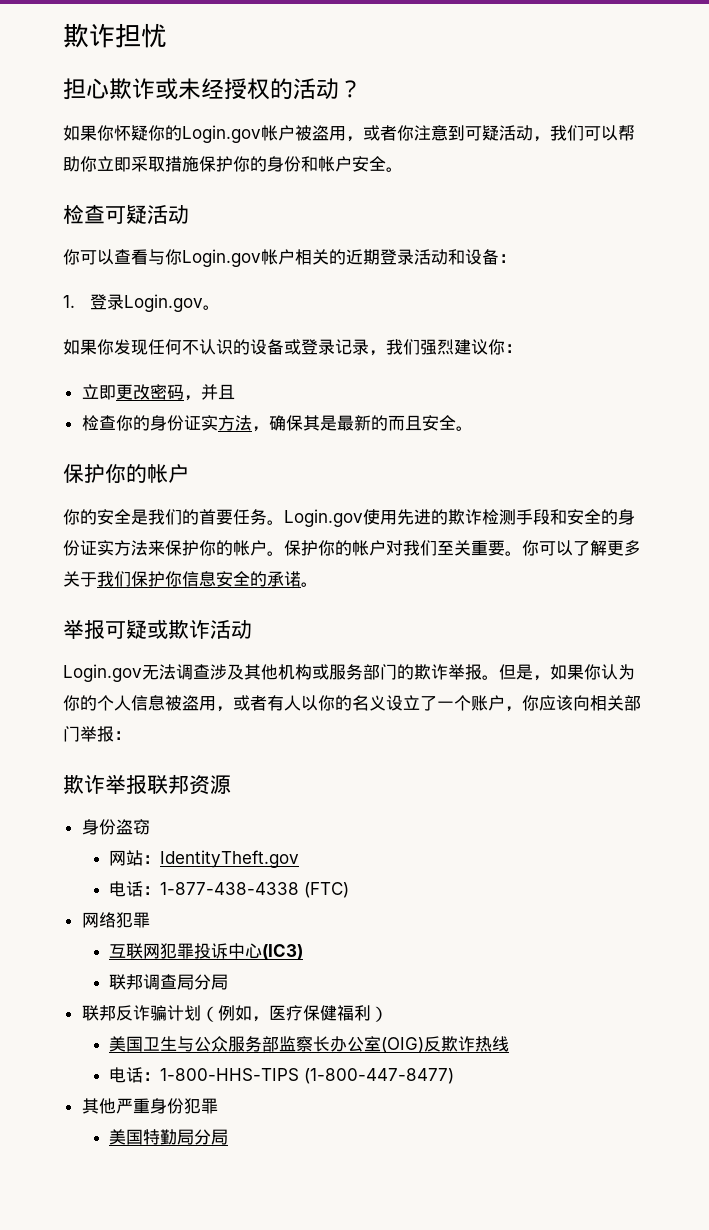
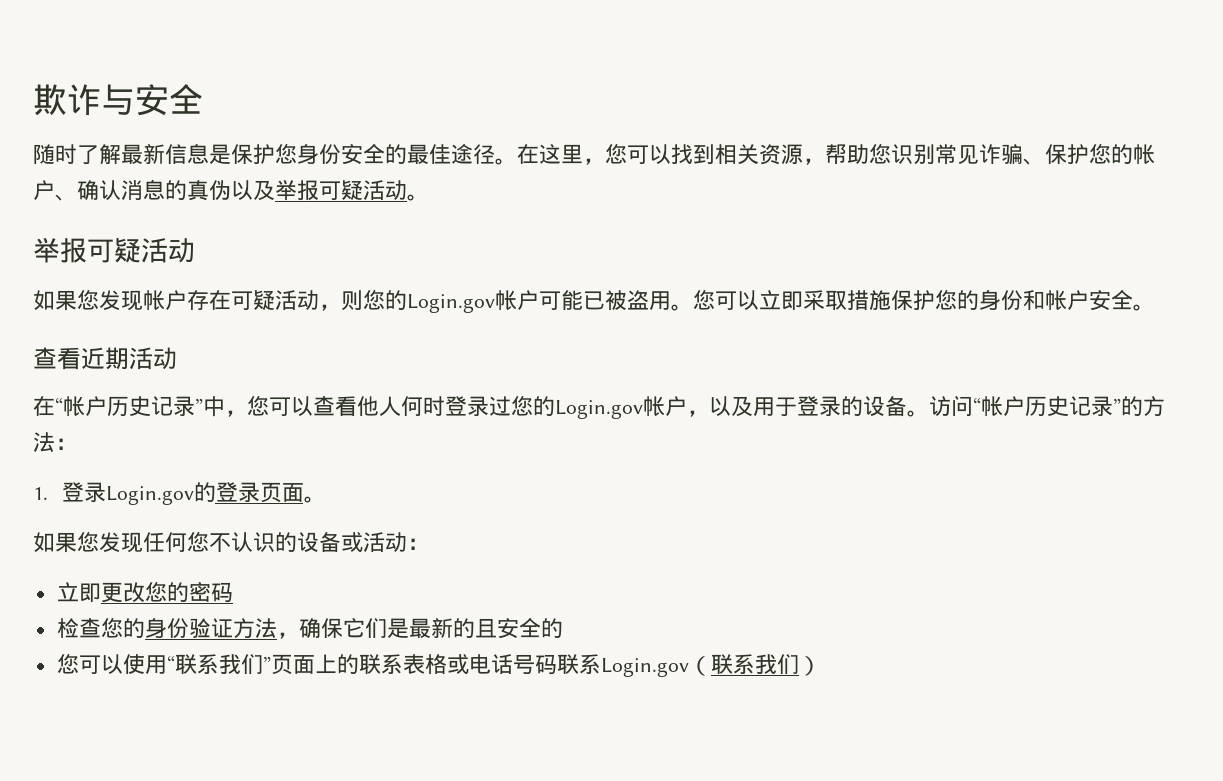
[63,23,167,48] [63,78,362,100] [63,125,635,143] [63,156,97,172] 欺诈担忧 // 担心欺诈或未经授权的活动？ // 如果你怀疑你的Login.gov帐户被盗用，或者你注意到可疑活动，我们可以帮助你 -> [33,84,203,116] [33,143,1155,165] [33,179,429,201] [33,238,195,263] [33,289,759,313] 欺诈与安全 // 随时了解最新信息是保护您身份安全的最佳途径。在这里，您可以找到相关资源，帮助您识别常见诈骗、保护您的帐户、确认消息的真伪以及举报可疑活动。 // 举报可疑活动 // 如果您发现帐户存在可疑活动，则您的Login.gov帐户可能已被盗用。您可以
[233,156,250,172] 你 -> [935,289,957,310] 您
[63,204,189,224] [63,249,499,267] 检查可疑活动 // 你可以查看与你Login.gov帐户相关的近期登录活动和设备 -> [33,347,177,370] [33,395,1165,419] [33,432,55,452] 查看近期活动 // 在“帐户历史记录”中，您可以查看他人何时登录过您的Login.gov帐户，以及用于登录的设备。访问“帐户历史记录”的方法
(204, 303) none -> [193,482,304,503] 的登录页面
[97,339,114,355] 你 -> [77,531,99,552] 您
(182, 347) none -> [187,531,209,552] 您
[301,339,505,356] 登录记录，我们强烈建议你 -> [363,532,407,552] 活动
(150, 392) none -> [144,581,189,602] 您的
[183,384,235,401] [81,415,218,431] ，并且 // 检查你的身份证实 -> [56,617,233,638] // 检查您的身份验证
[302,415,320,431] 其 -> [342,618,387,638] 它们
[387,415,473,431] [63,464,189,483] [63,509,635,527] [63,540,641,556] [63,571,318,587] [63,619,252,640] [63,664,635,682] [63,695,641,712] [63,726,131,742] [63,774,231,795] [81,819,150,835] [108,850,299,868] [108,881,349,898] [81,912,150,928] [108,943,303,960] [108,974,228,990] [81,1005,388,1022] [108,1036,509,1053] [108,1067,454,1084] [81,1098,218,1114] [108,1129,228,1145] 而且安全。 // 保护你的帐户 // 你的安全是我们的首要任务。Login.gov使用先进的欺诈检测手段和安全的身份证实方法来保护你的帐户。保护你的帐户对我们至关重要。你可以了解更多关于我们保护你信息安全的承诺。 // 举报可疑或欺诈活动 // Login.gov无法调查涉及其他机构或服务部门的欺诈举报。但是，如果你认为你的个人信息被盗用，或者有人以你的名义设立了一个账户，你应该向相关部门举报： // 欺诈举报联邦资源 // 身份盗窃 // 网站：IdentityTheft.gov // 电话：1-877-438-4338 (FTC) // 网络犯罪 // 互联网犯罪投诉中心(IC3) // 联邦调查局分局 // 联邦反诈骗计划（例如，医疗保健福利） // 美国卫生与公众服务部监察长办公室(OIG)反欺诈热线 // 电话：1-800-HHS-TIPS (1-800-447-8477) // 其他严重身份犯罪 // 美国特勤局分局 -> [474,618,563,639] [56,653,821,677] 且安全的 // 您可以使用“联系我们”页面上的联系表格或电话号码联系Login.gov（联系我们）

